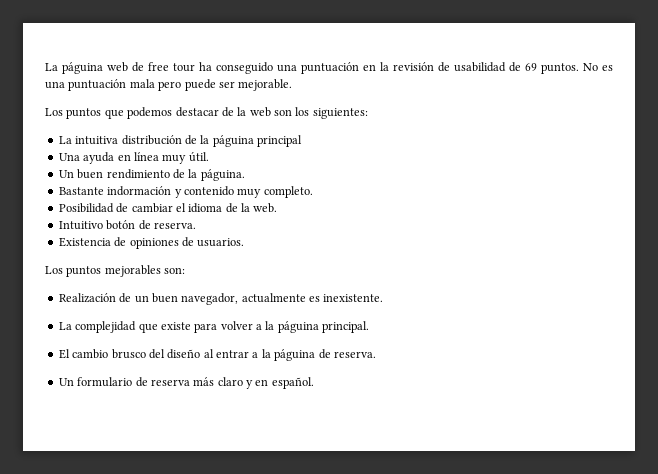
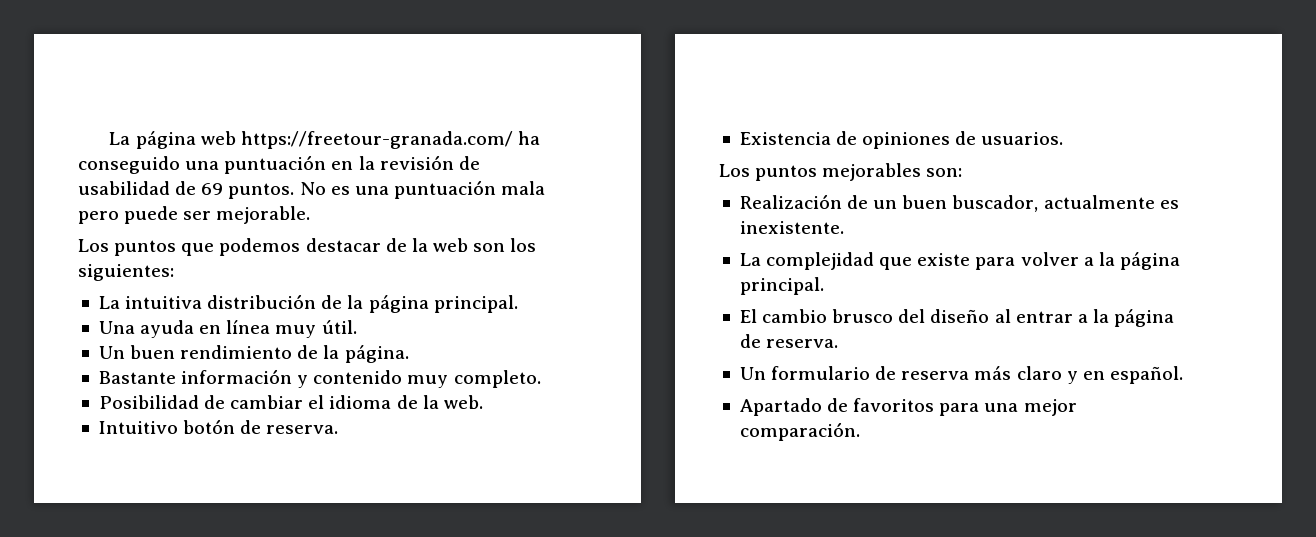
[45,62,195,74] La páguina web de free tour -> [109,131,513,149] La página web https://freetour-granada.com/
[212,135,302,147] páguina principal -> [368,295,518,313] página principal.
[200,169,245,181] páguina. -> [344,345,409,363] página.
[107,186,172,196] indormación -> [181,369,293,384] información
[181,293,239,305] navegador, -> [952,195,1039,212] buscador,
[277,321,319,333] páguina -> [1119,252,1180,270] página
[274,349,316,361] páguina -> [1114,309,1175,327] página
(314, 383) none -> [739,398,1077,416] [739,422,860,441] // Apartado de favoritos para una mejor comparación.

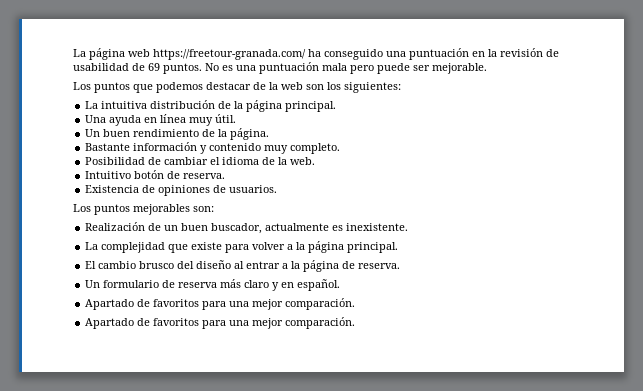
(860, 431) none -> [85,317,356,329] // Apartado de favoritos para una mejor comparación.

